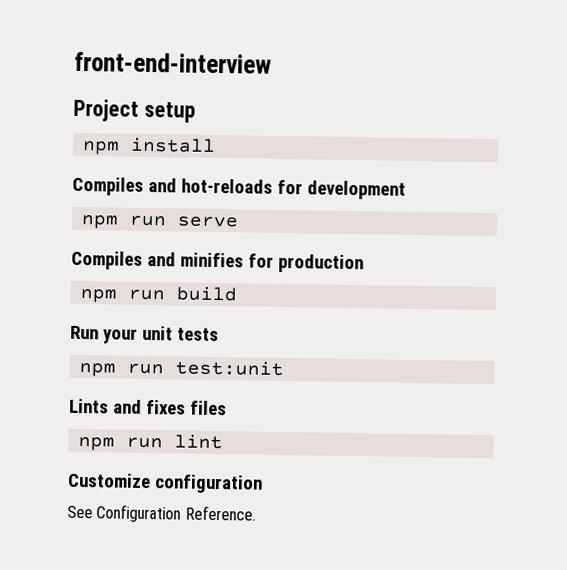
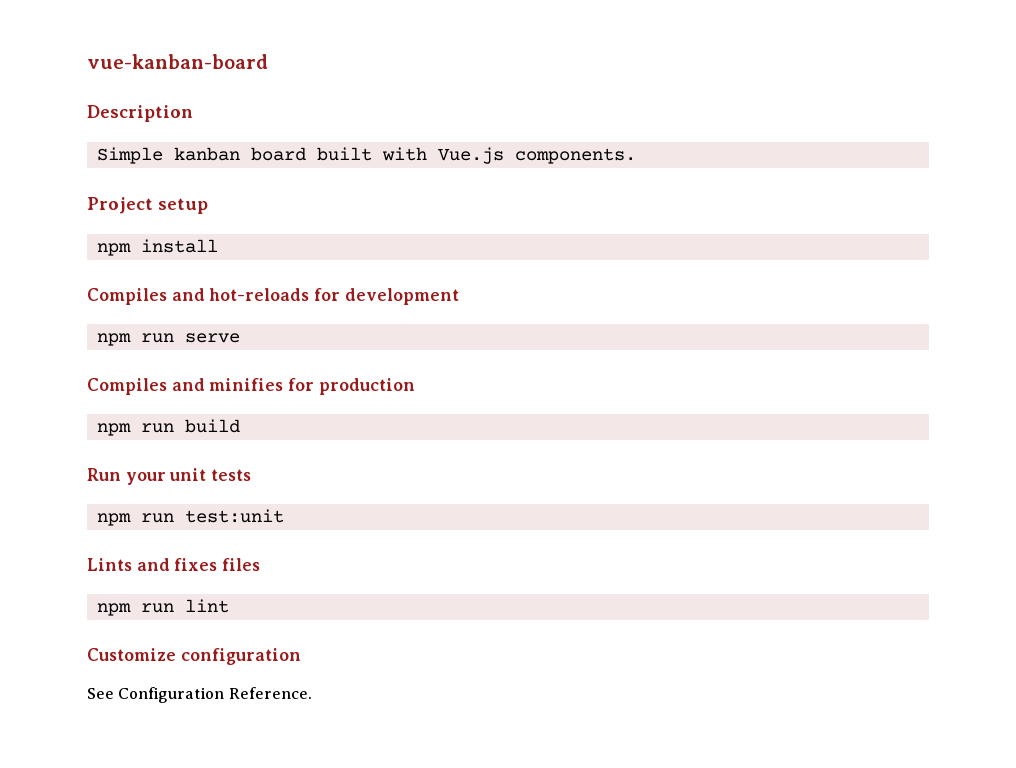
[74,51,272,74] front-end-interview -> [87,54,268,69] [87,105,193,122] [96,147,636,164] vue-kanban-board // Description // Simple kanban board built with Vue.js components.

